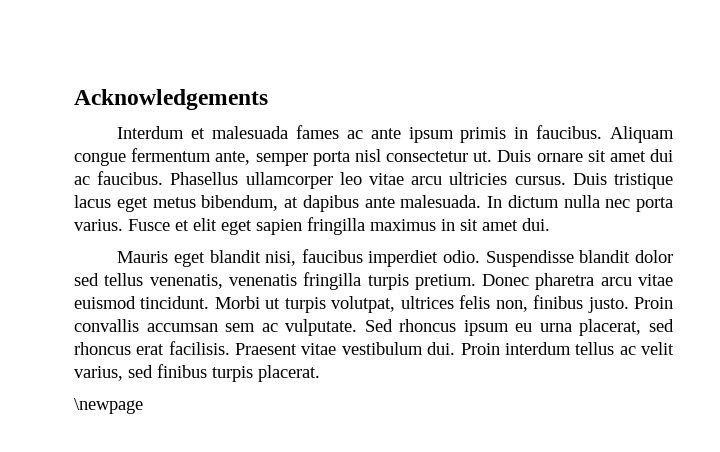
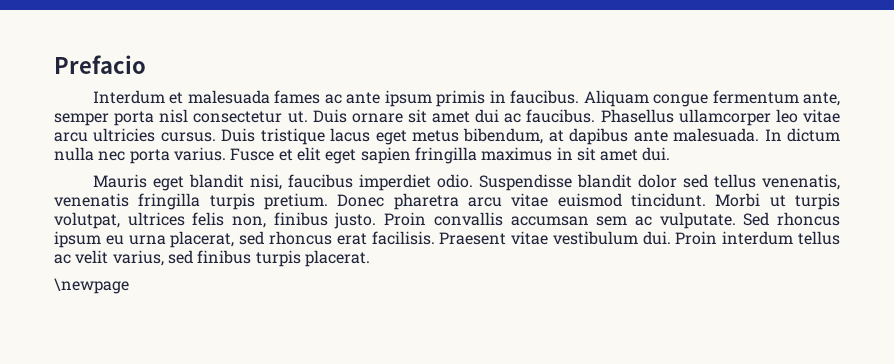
[74,89,268,110] Acknowledgements -> [54,55,146,74] Prefacio

